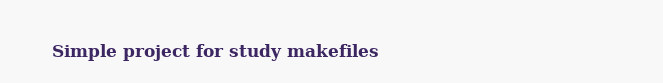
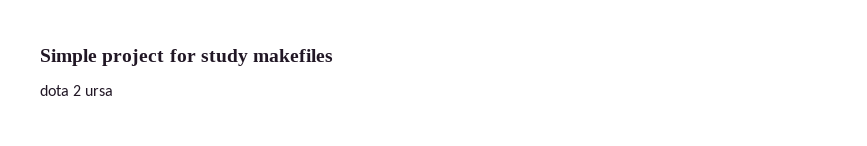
(379, 50) none -> [40,85,114,96] // dota 2 ursa

